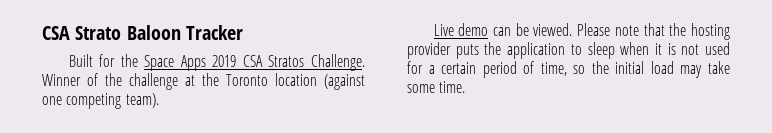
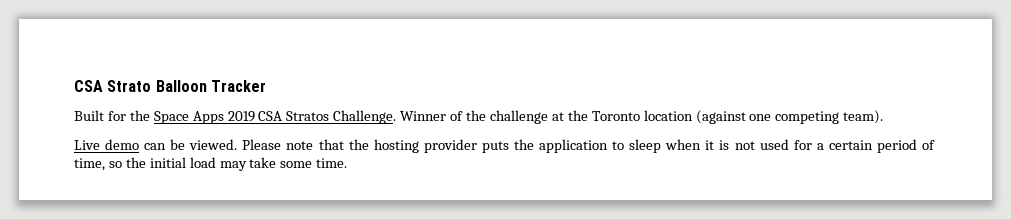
[126,25,181,40] Baloon -> [155,80,207,92] Balloon

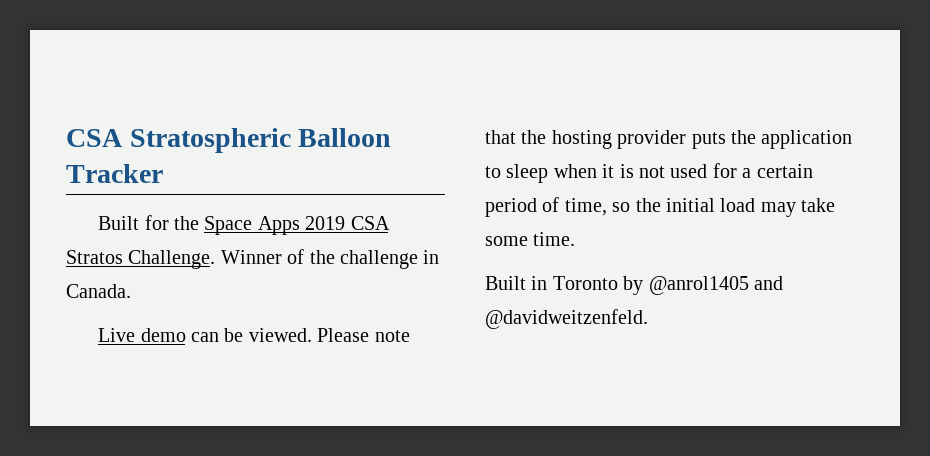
[74,80,152,92] CSA Strato -> [66,128,291,153] CSA Stratospheric
[551,110,884,124] at the Toronto location (against one competing team). -> [423,250,440,264] [66,284,131,298] in Canada.
(348, 163) none -> [485,276,783,295] [485,309,648,329] // Built in Toronto by @anrol1405 and @davidweitzenfeld.

